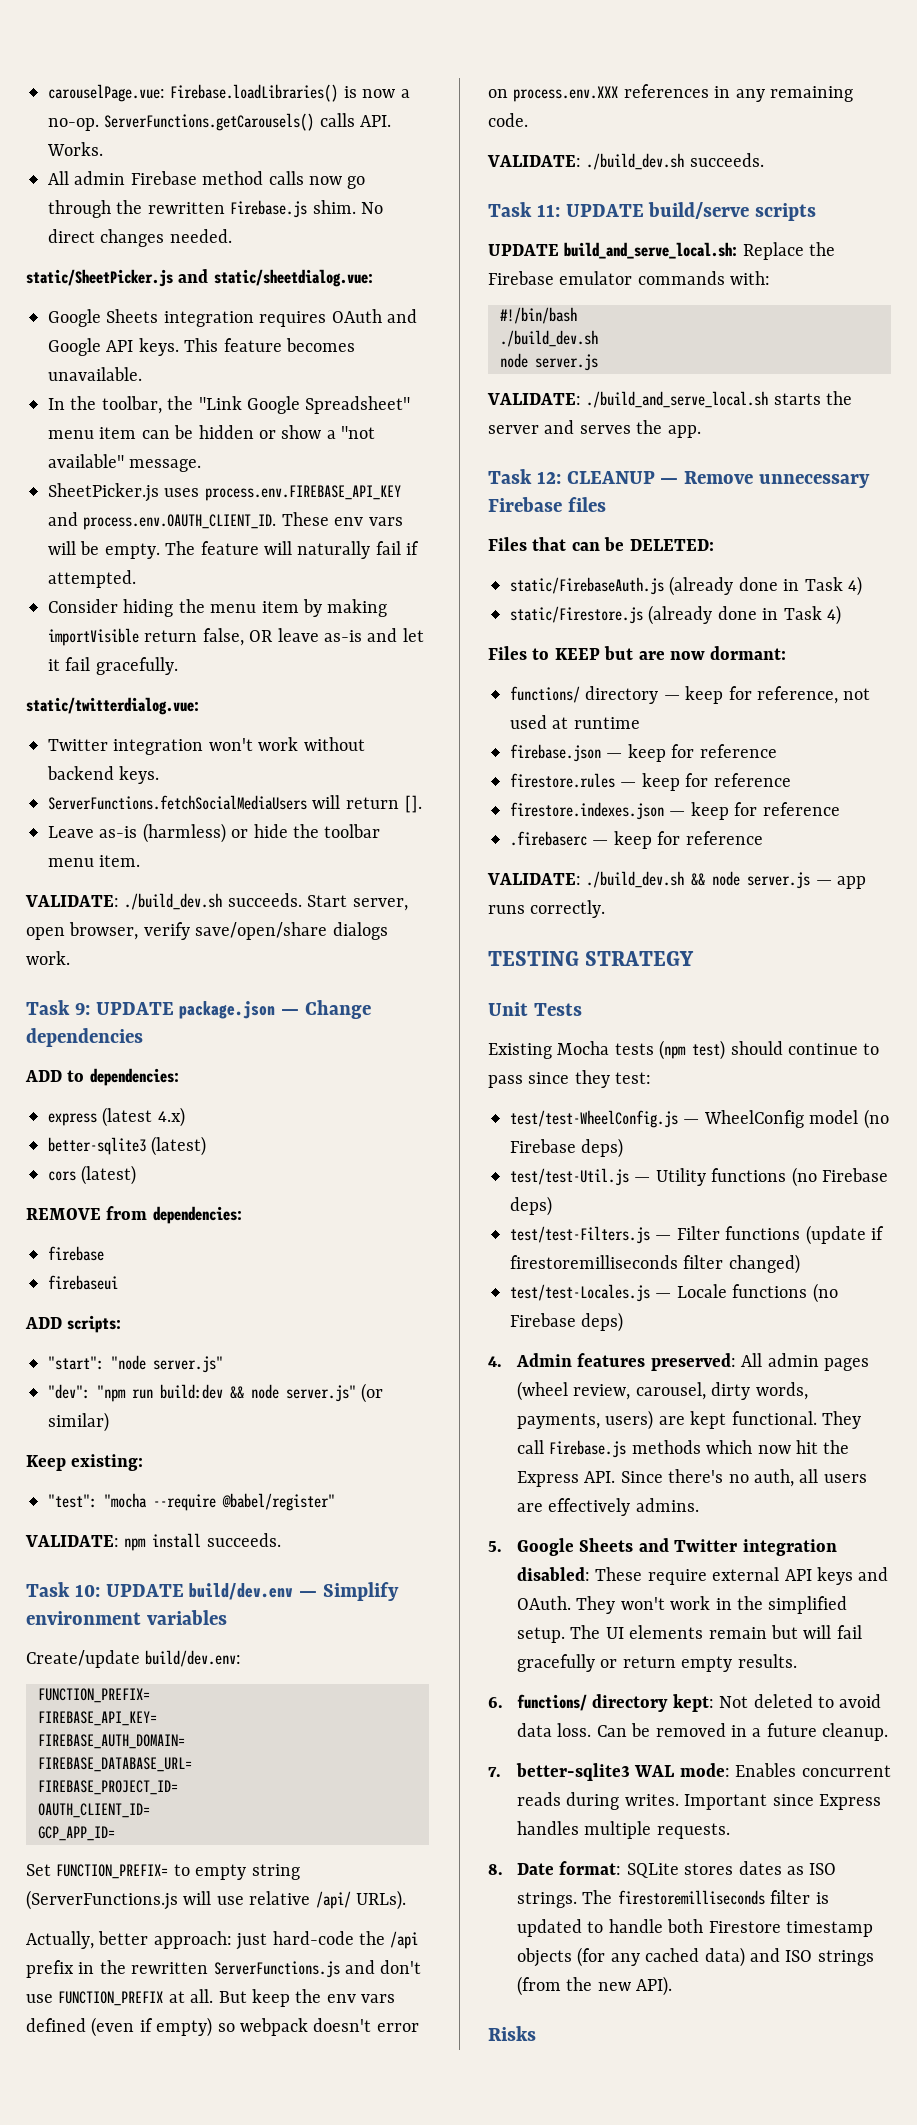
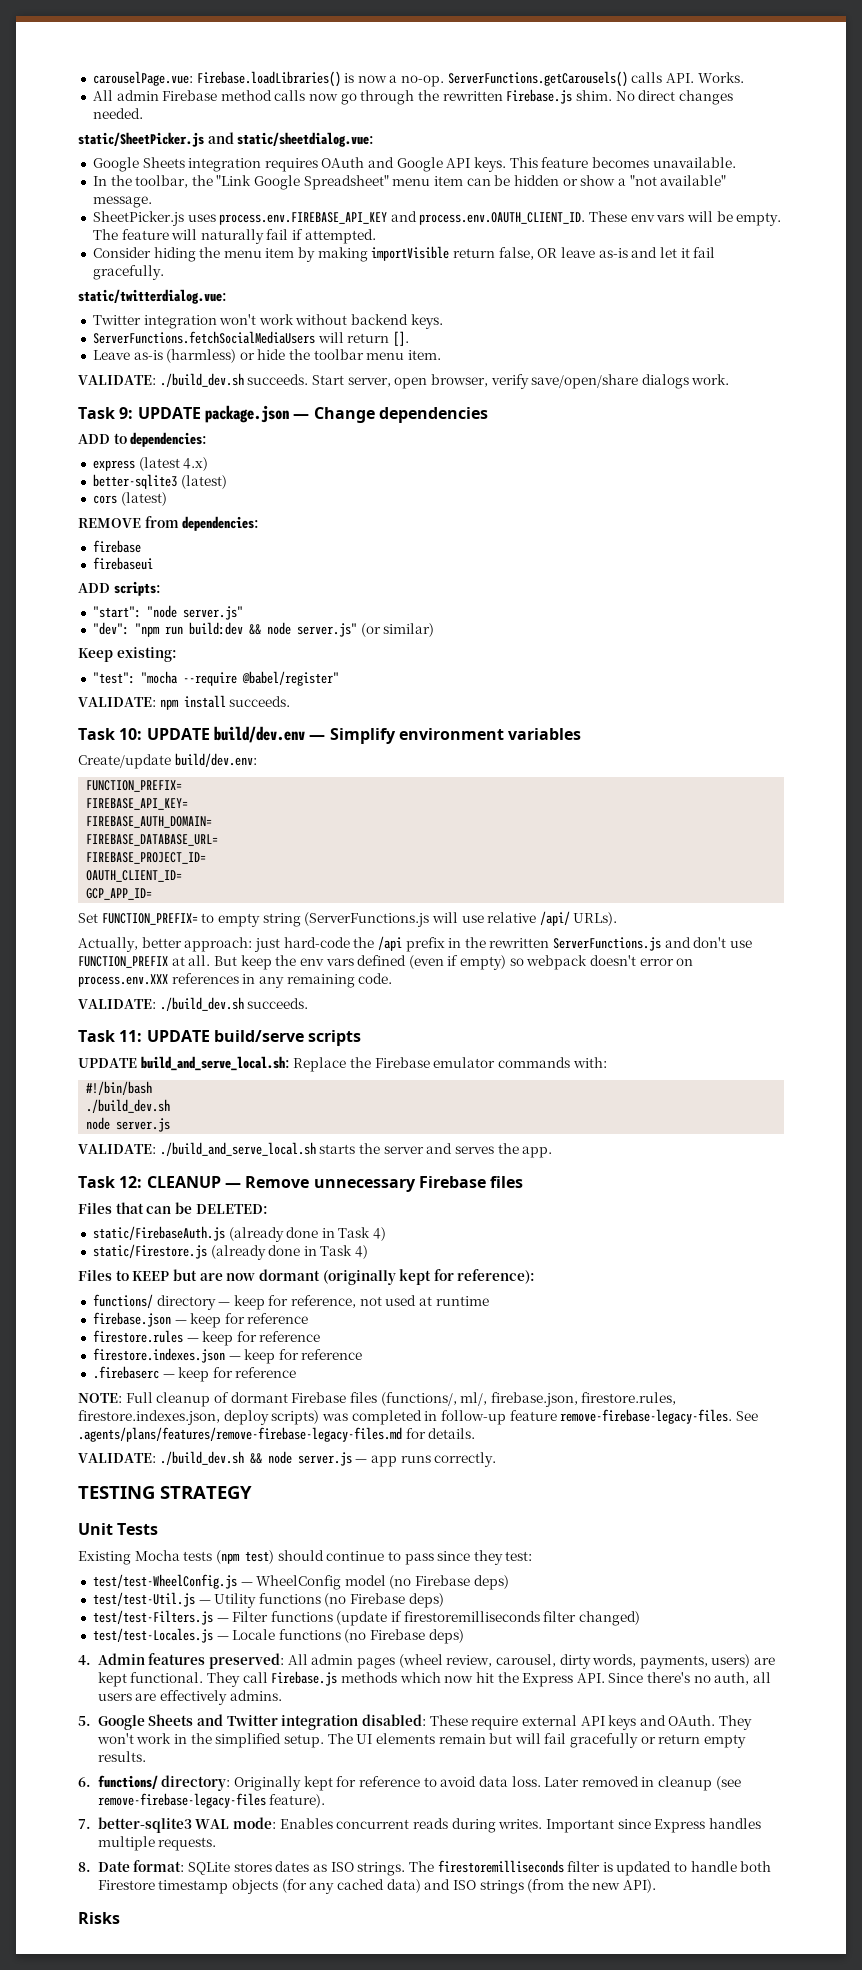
[710,646,787,660] dormant: -> [258,1269,536,1285] dormant (originally kept for reference):
(763, 838) none -> [78,1392,677,1407] [78,1409,758,1425] [78,1427,476,1442] // NOTE: Full cleanup of dormant Firebase files (functions/, ml/, firebase.json, firestore.rules, firestore.indexes.json, deploy scripts) was completed in follow-up feature remove-firebase-legacy-files. See .agents/plans/features/remove-firebase-legacy-files.md for details.
[592,1694,882,1712] [516,1723,889,1741] directory kept: Not deleted to avoid data loss. Can be removed in a future cleanup. -> [161,1775,741,1791] [97,1793,326,1808] directory: Originally kept for reference to avoid data loss. Later removed in cleanup (see remove-firebase-legacy-files feature).

